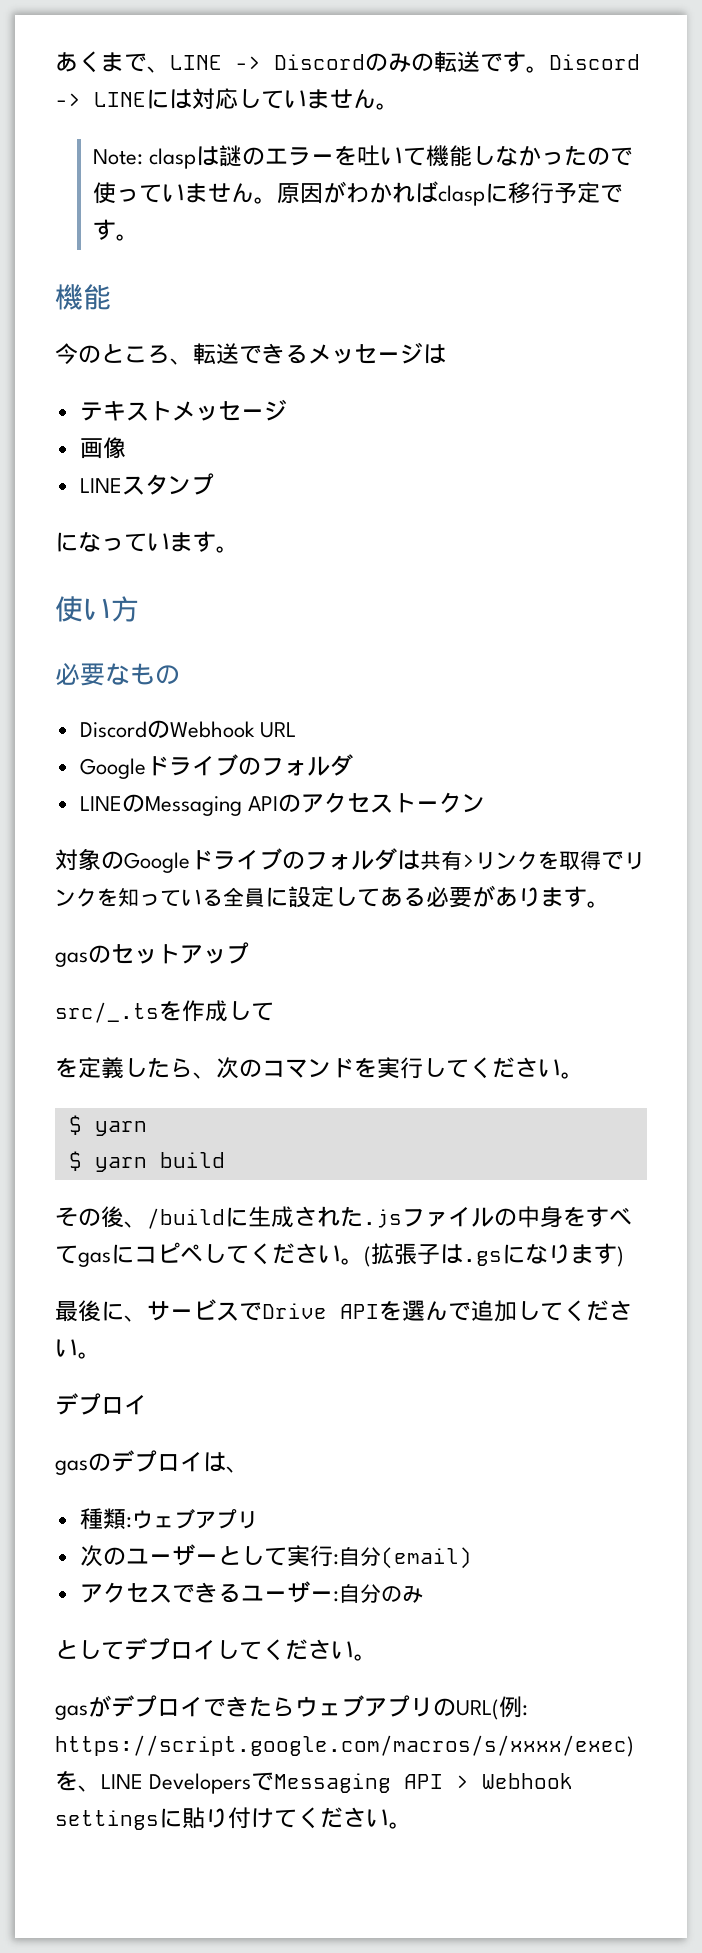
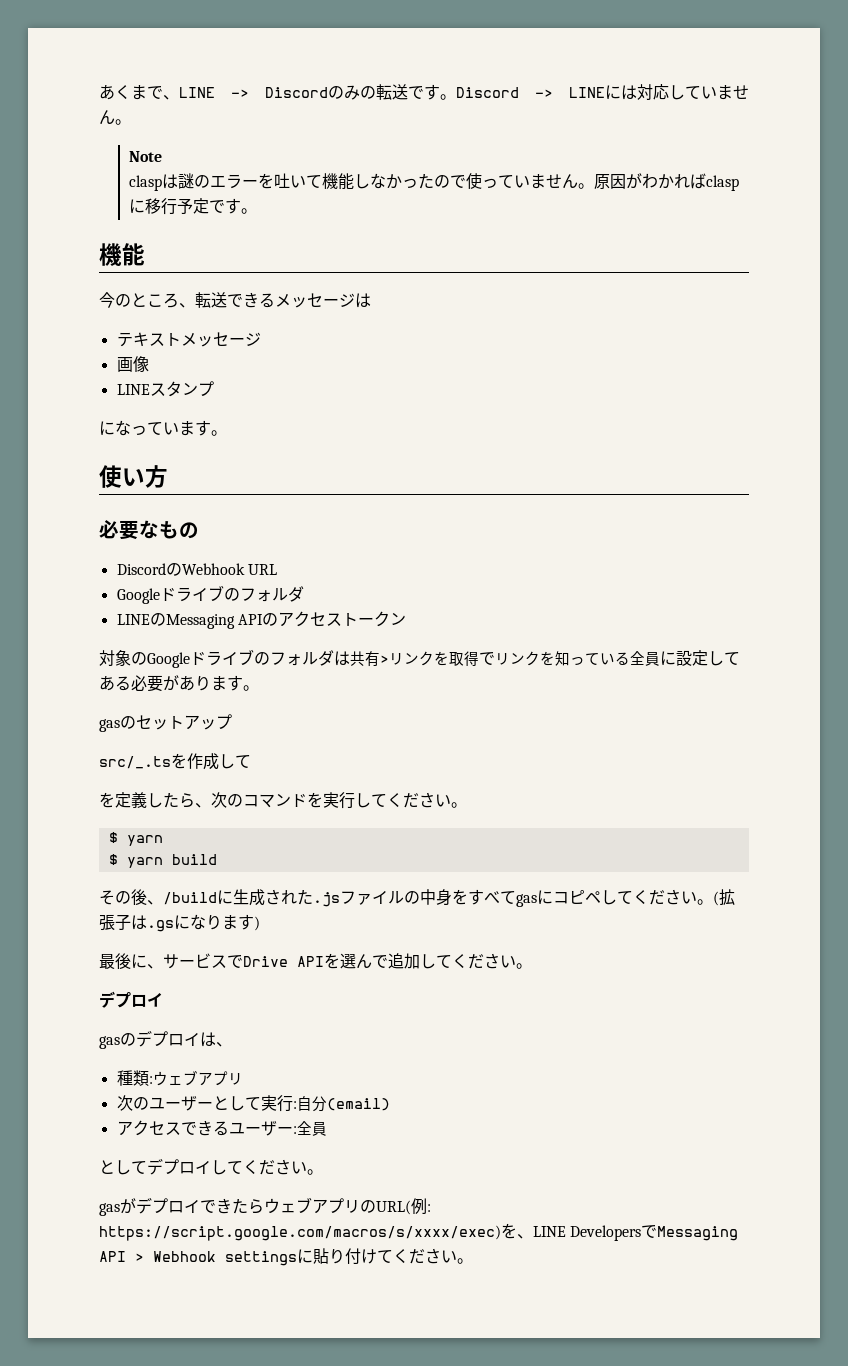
[93,149,144,165] Note: -> [129,151,163,162] Note //
[338,1583,423,1603] 自分のみ -> [296,1121,327,1136] 全員

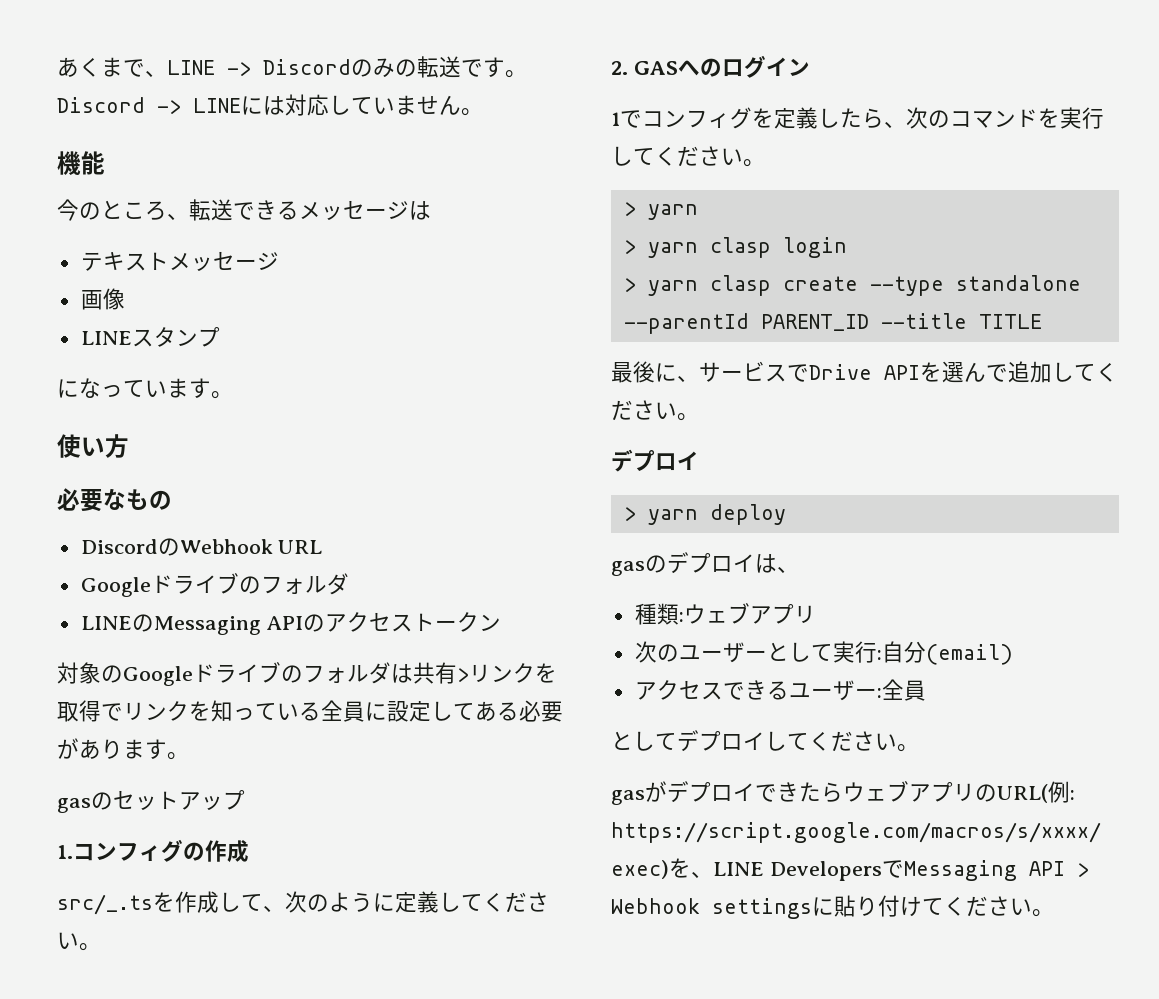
[129,151,163,162] [129,173,740,191] [129,198,258,215] // Note // claspは謎のエラーを吐いて機能しなかったので使っていません。原因がわかればclaspに移行予定です。 -> (483, 112) none
(232, 722) none -> [57,839,249,863] // 1.コンフィグの作成
(251, 761) // -> [263,891,549,913] [57,932,101,951] [611,55,810,78] [611,107,752,129] 、次のように定義してください。 // 2. GASへのログイン // 1でコンフィグ
[108,832,118,843] $ -> [623,202,636,216] >
[108,854,217,868] [99,889,735,907] [99,914,260,932] $ yarn build // その後、/buildに生成された.jsファイルの中身をすべてgasにコピペしてください。(拡張子は.gsになります) -> [623,237,847,258] [623,275,1081,296] [623,313,1042,334] > yarn clasp login // > yarn clasp create --type standalone --parentId PARENT_ID --title TITLE
(163, 1000) none -> [623,504,786,525] // > yarn deploy

